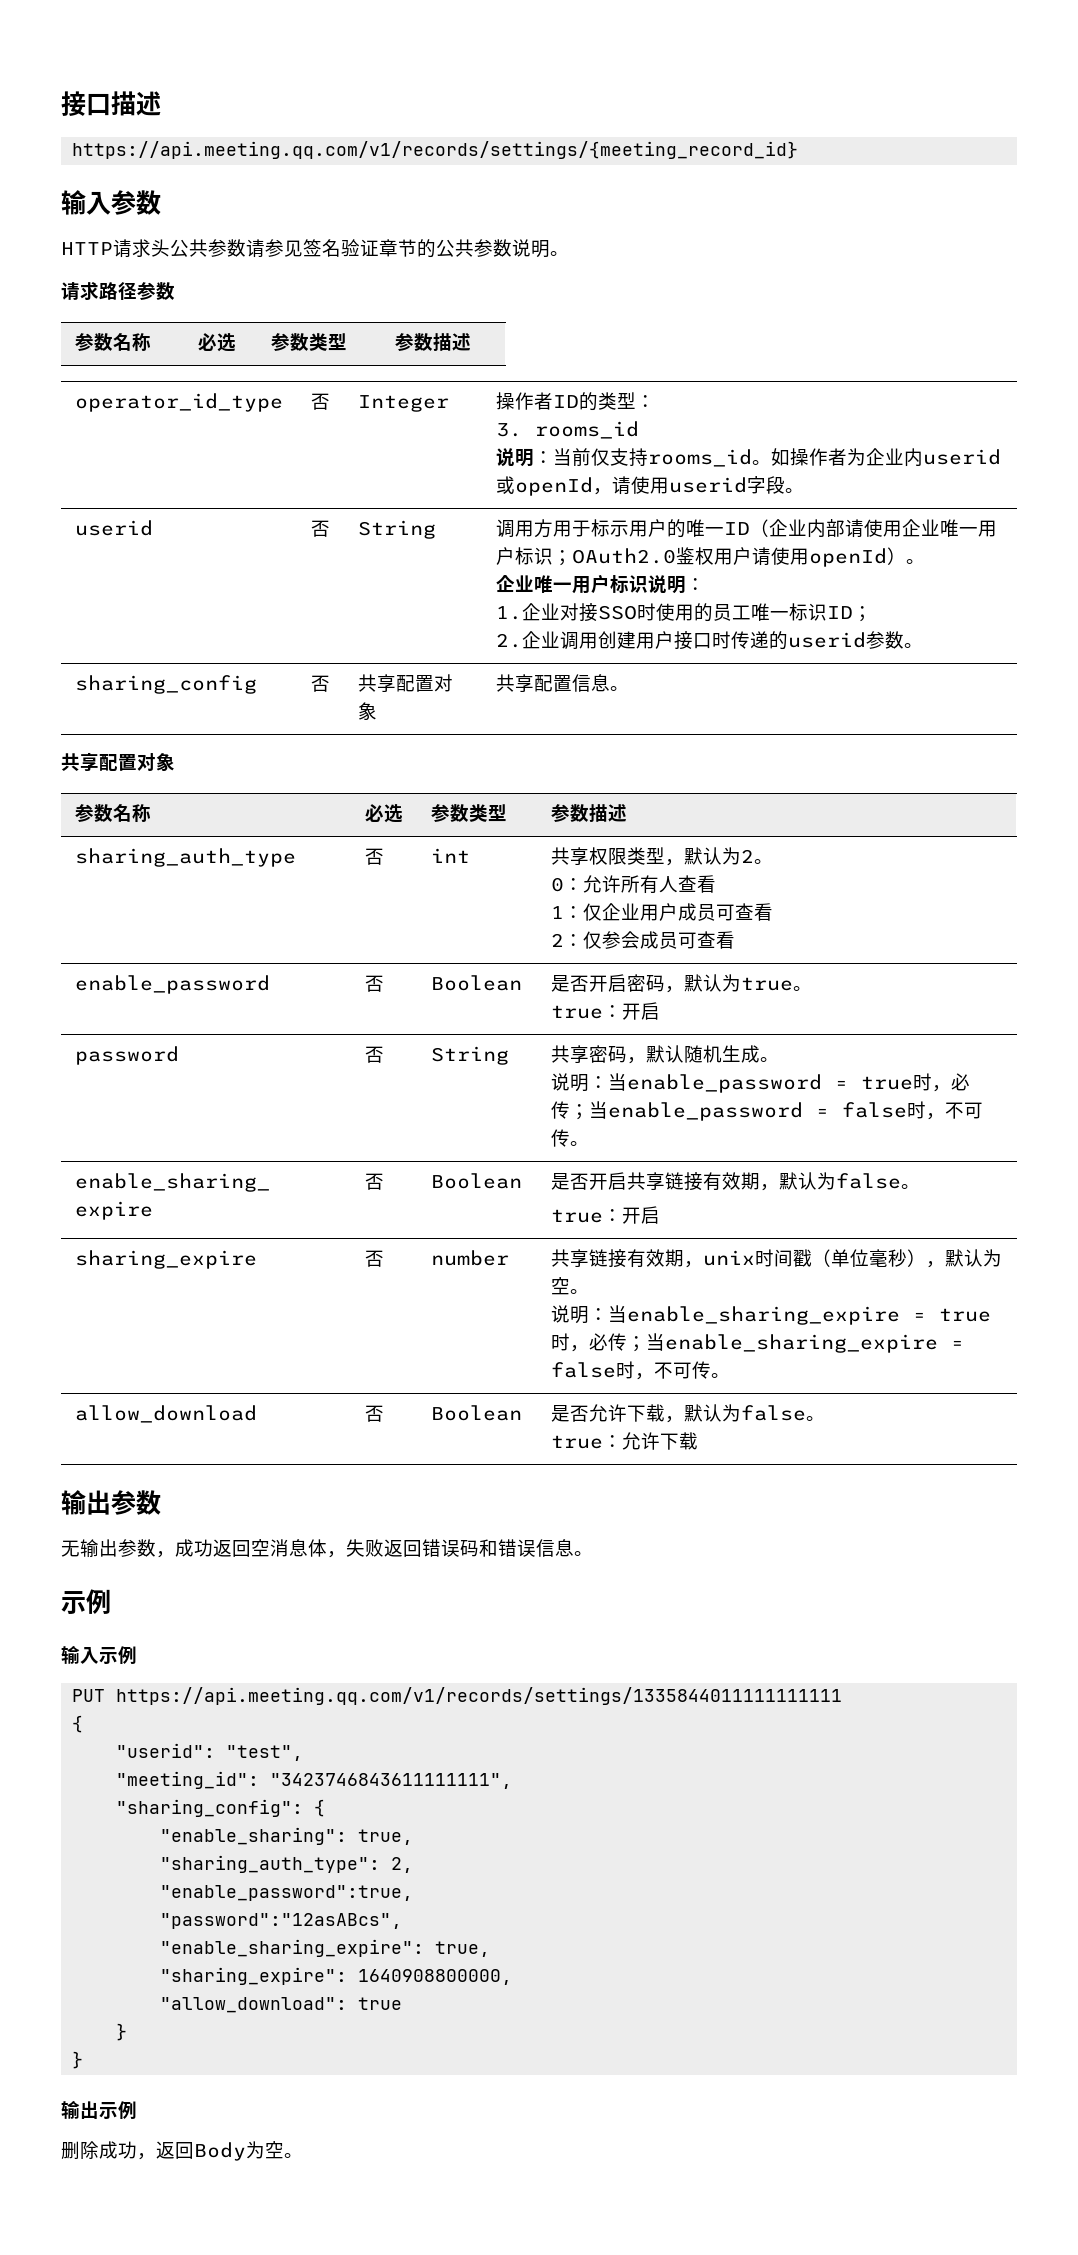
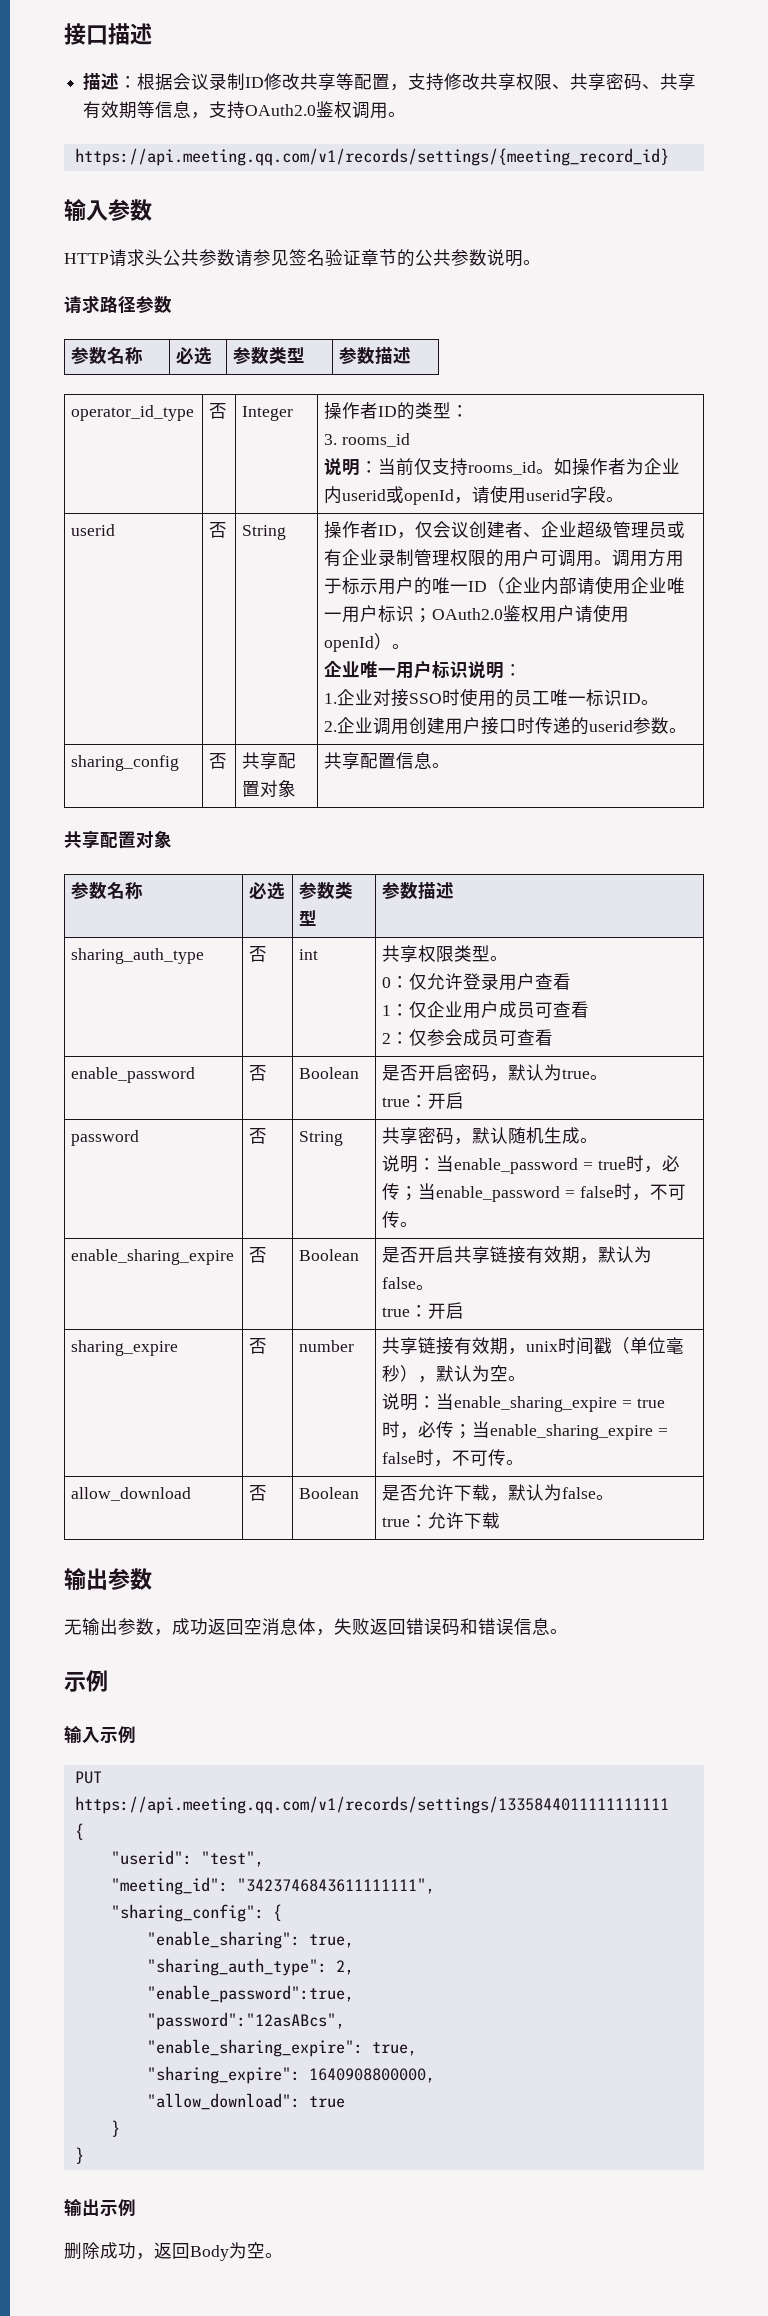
(161, 103) none -> [83,73,697,91] [83,101,407,119] // 描述：根据会议录制ID修改共享等配置，支持修改共享权限、共享密码、共享有效期等信息，支持OAuth2.0鉴权调用。
(436, 529) none -> [324,521,686,539] [324,549,613,567] 操作者ID，仅会议创建者、企业超级管理员或有企业录制管理权限的用户可调用。
[852,606,872,622] ； -> [641,700,660,705] 。
[664,847,754,866] ，默认为2 -> (491, 953) none
[582,875,678,894] 允许所有人 -> [409,973,536,991] 仅允许登录用户

